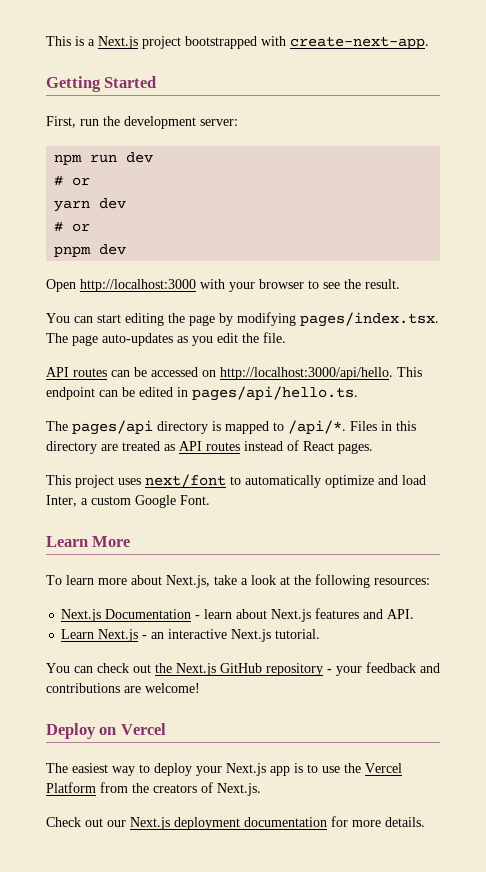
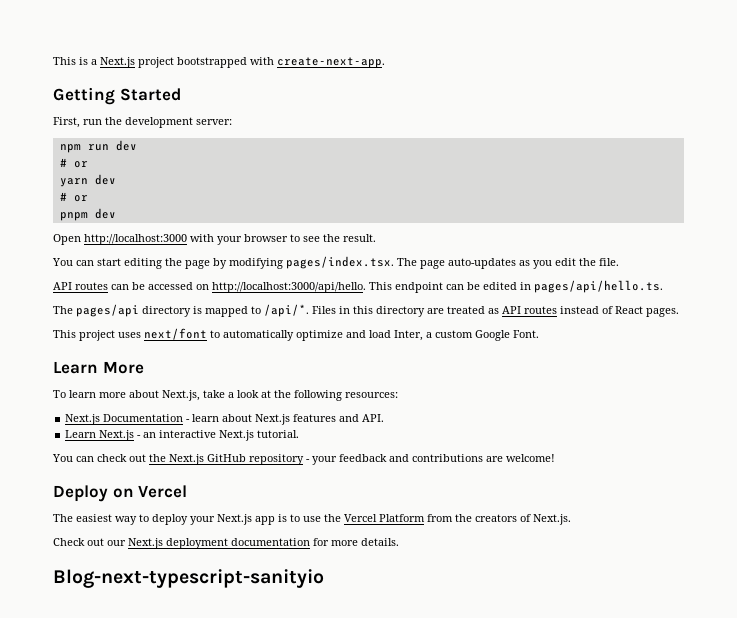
(425, 822) none -> [53,569,324,588] // Blog-next-typescript-sanityio

